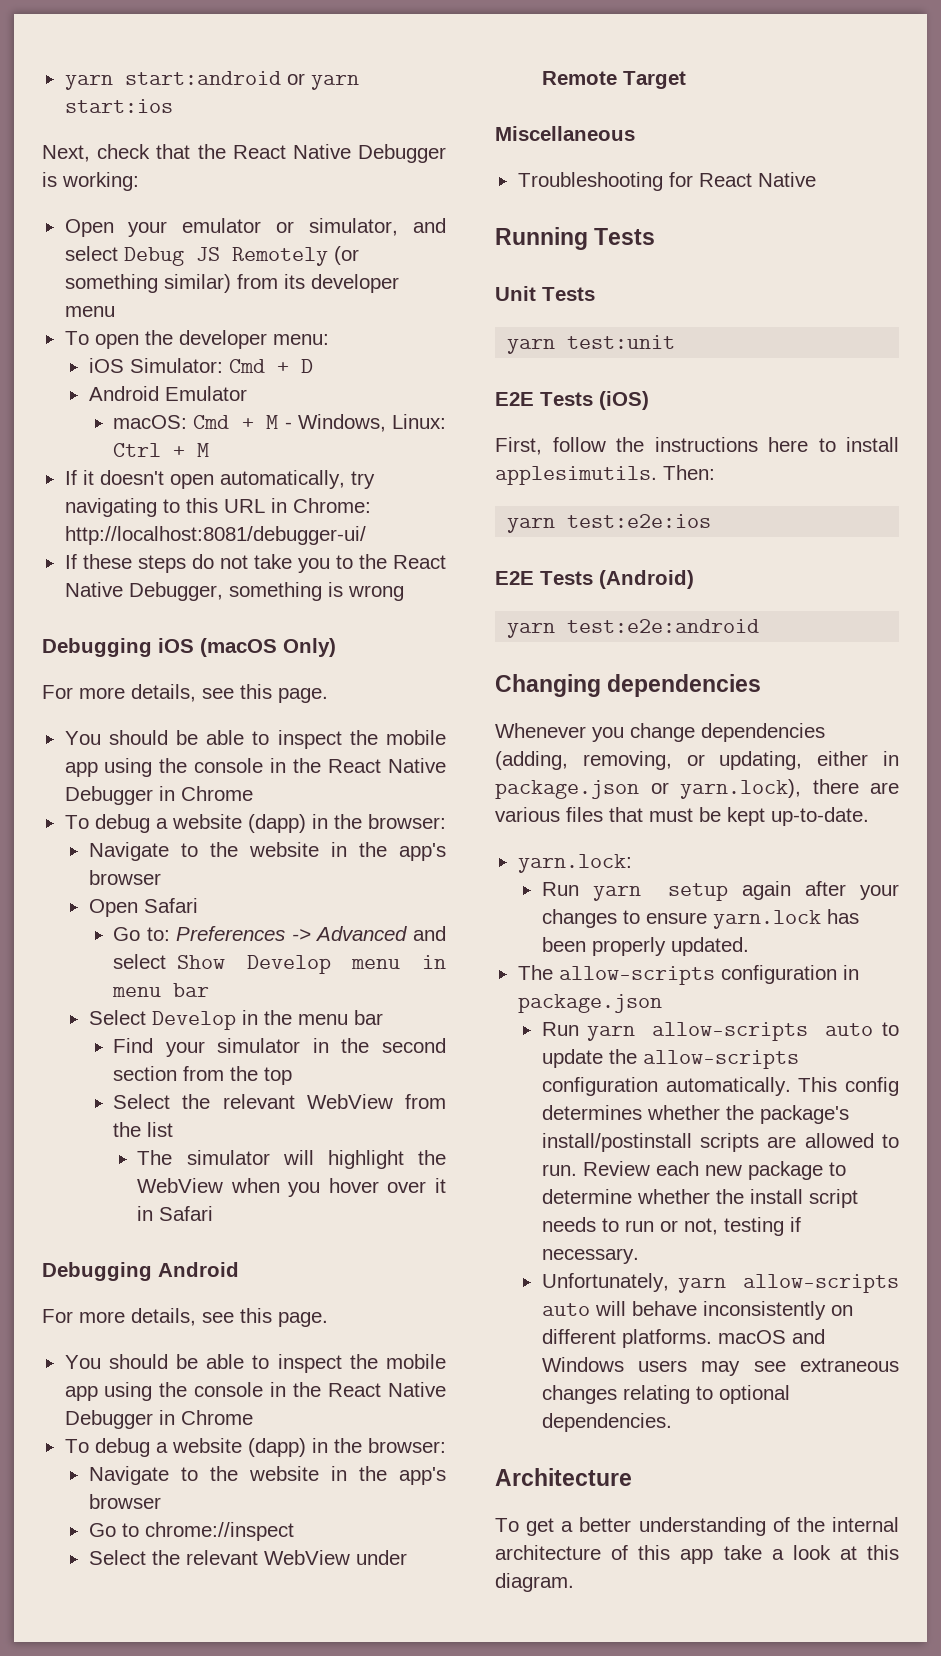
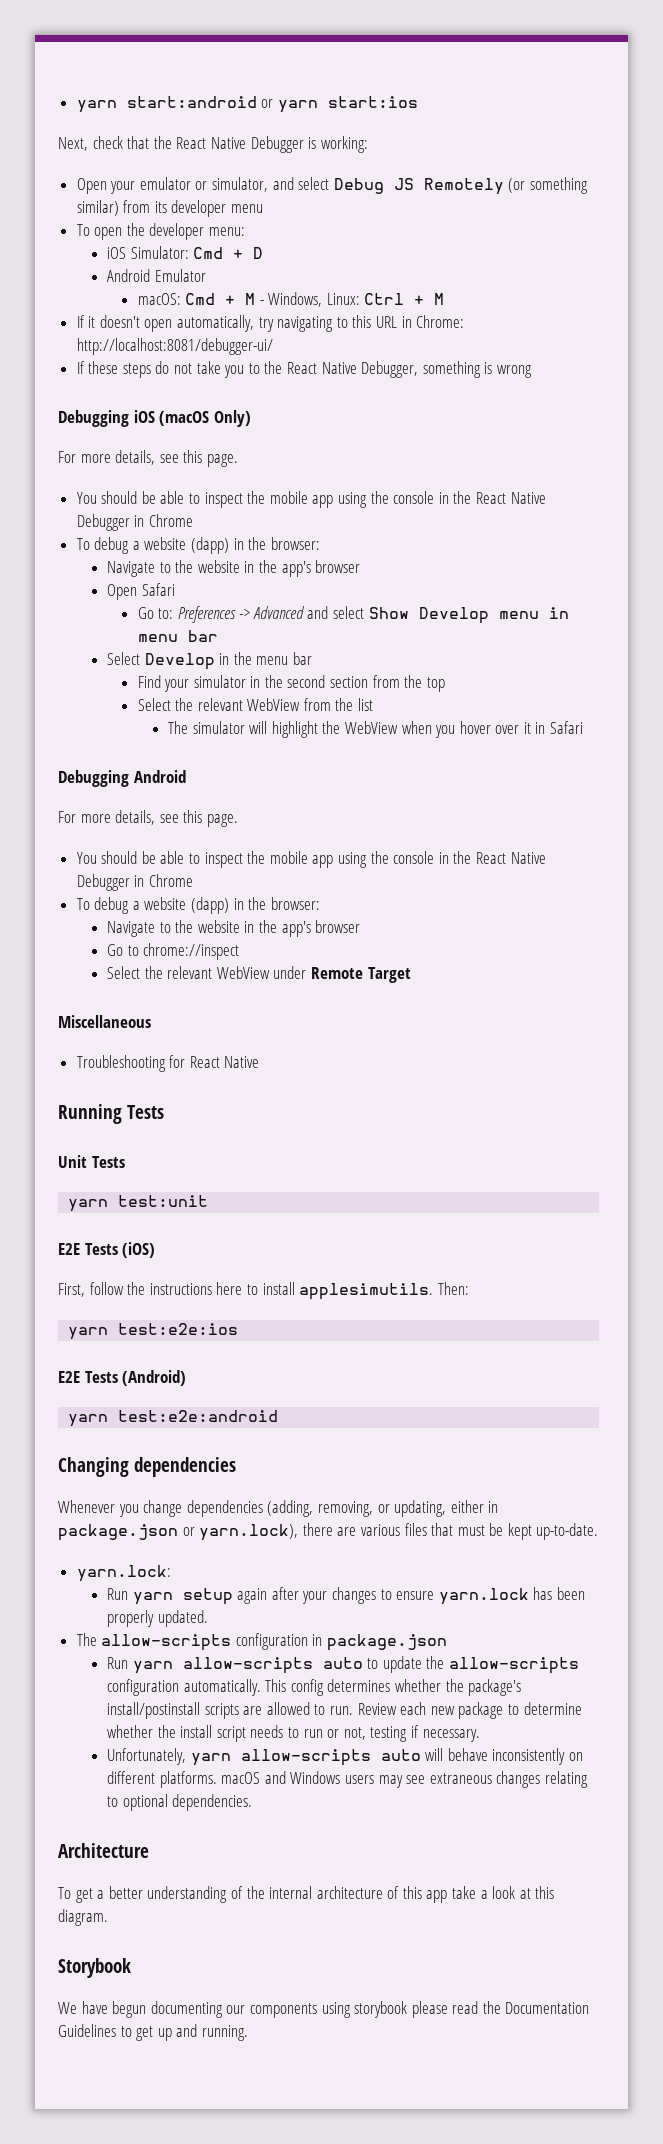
(574, 1582) none -> [58,1958,131,1978] [58,2001,590,2018] [58,2024,248,2041] // Storybook // We have begun documenting our components using storybook please read the Documentation Guidelines to get up and running.

